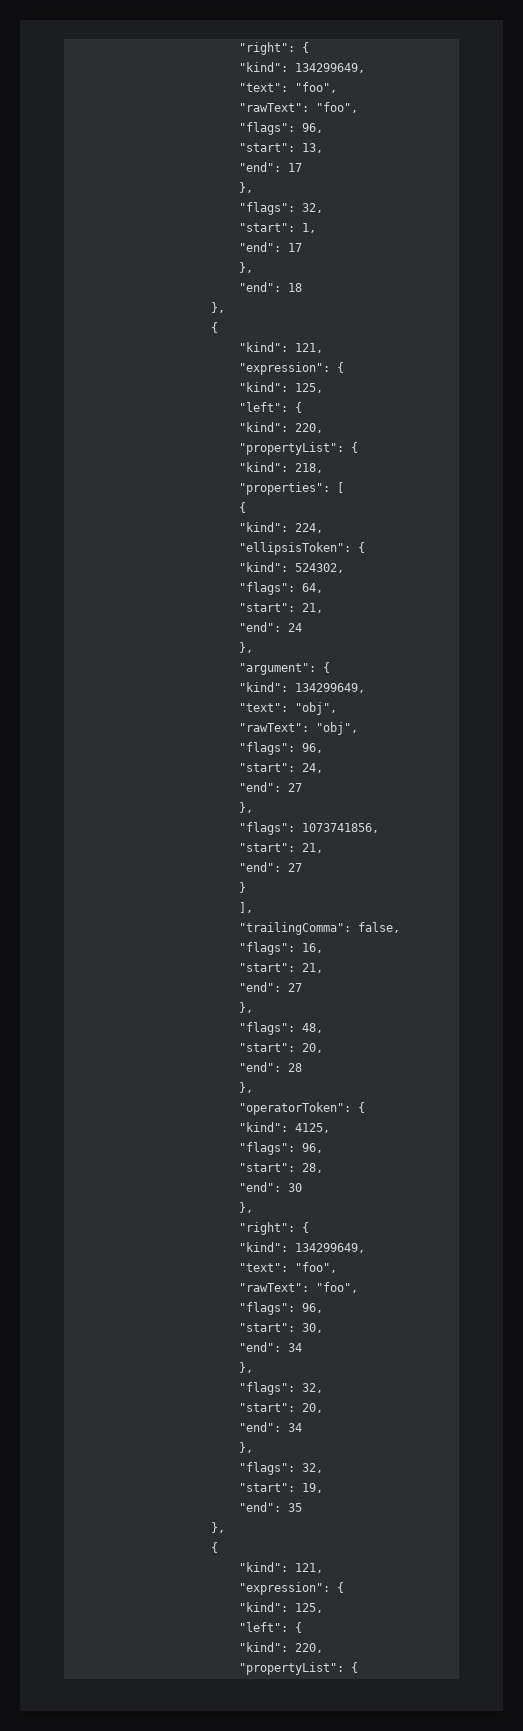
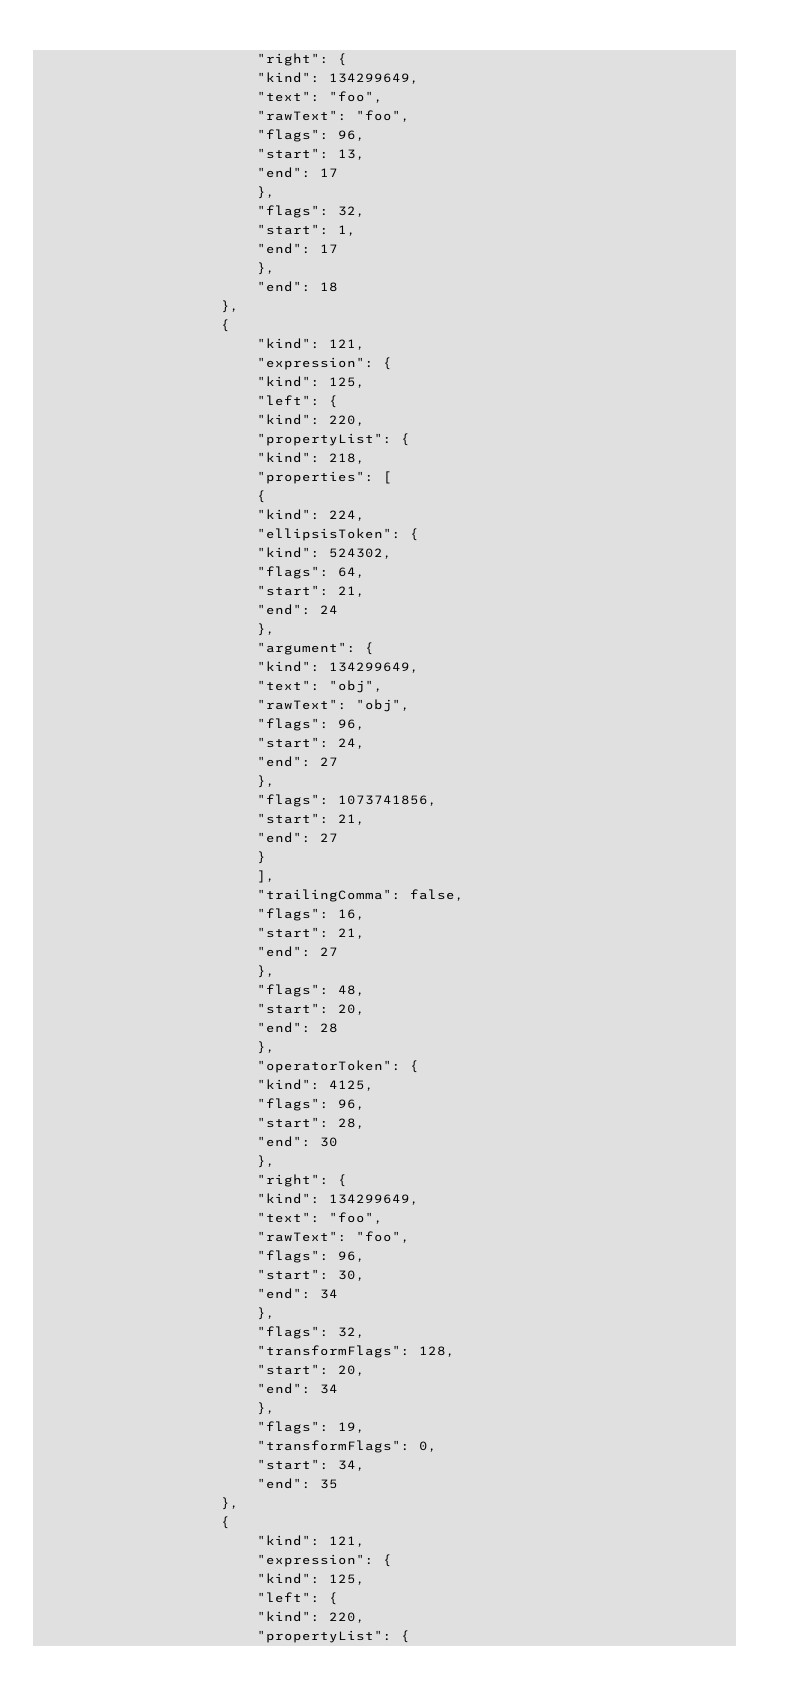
(323, 1388) none -> [256,1345,455,1358] // "transformFlags": 128,
[301,1463,323,1473] [238,1483,323,1493] 32, // "start": 19, -> [337,1422,365,1433] [256,1440,437,1453] [256,1459,365,1471] 19, // "transformFlags": 0, // "start": 34,

